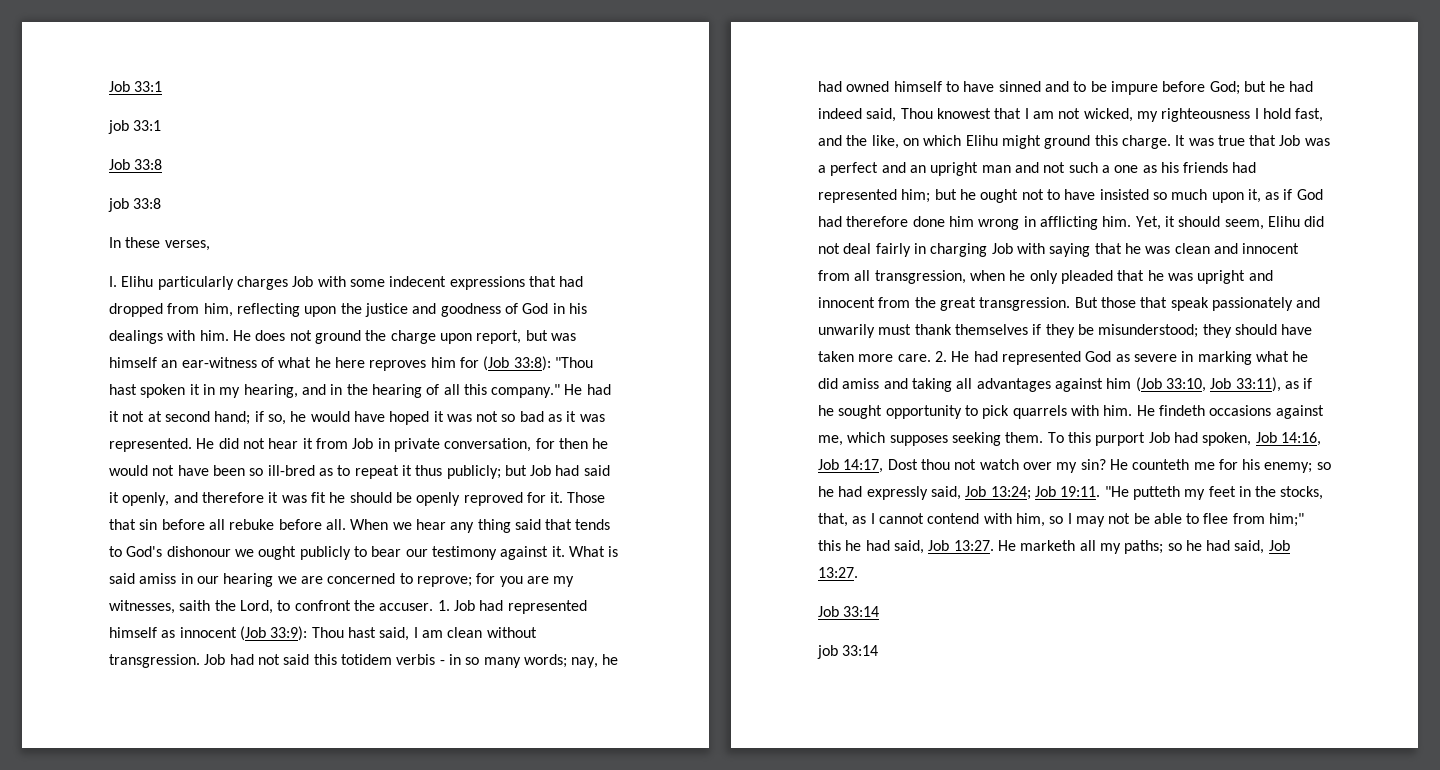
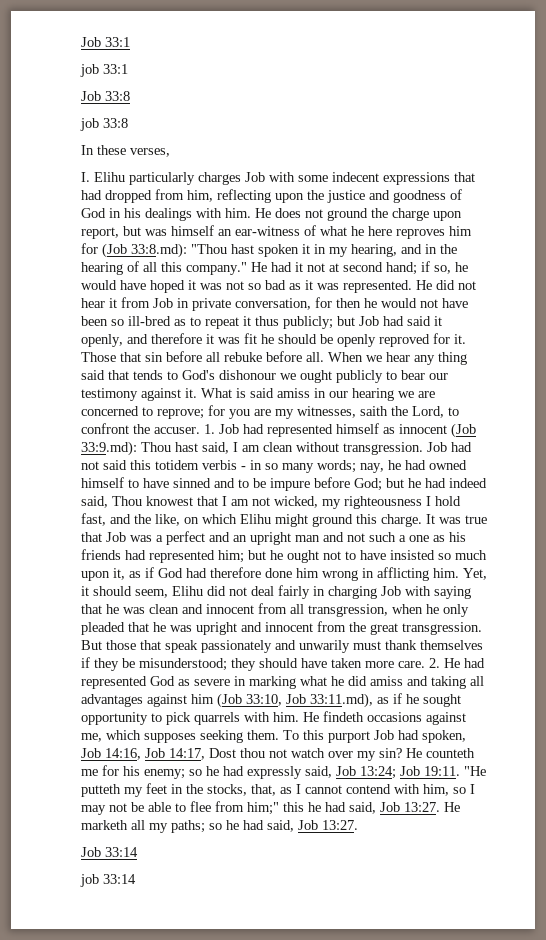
[513,356,551,371] 33:8): -> [131,243,187,258] 33:8.md):
[270,626,308,641] 33:9): -> [81,441,137,456] 33:9.md):
[1235,377,1281,392] 33:11), -> [310,693,373,708] 33:11.md),

